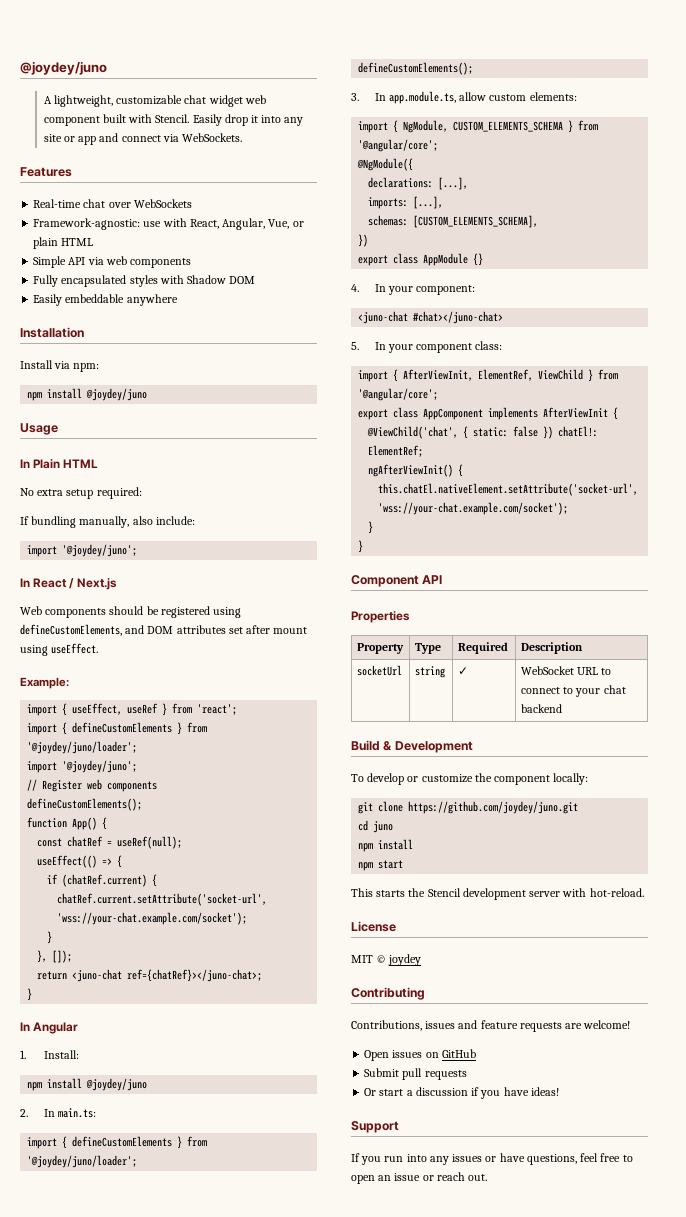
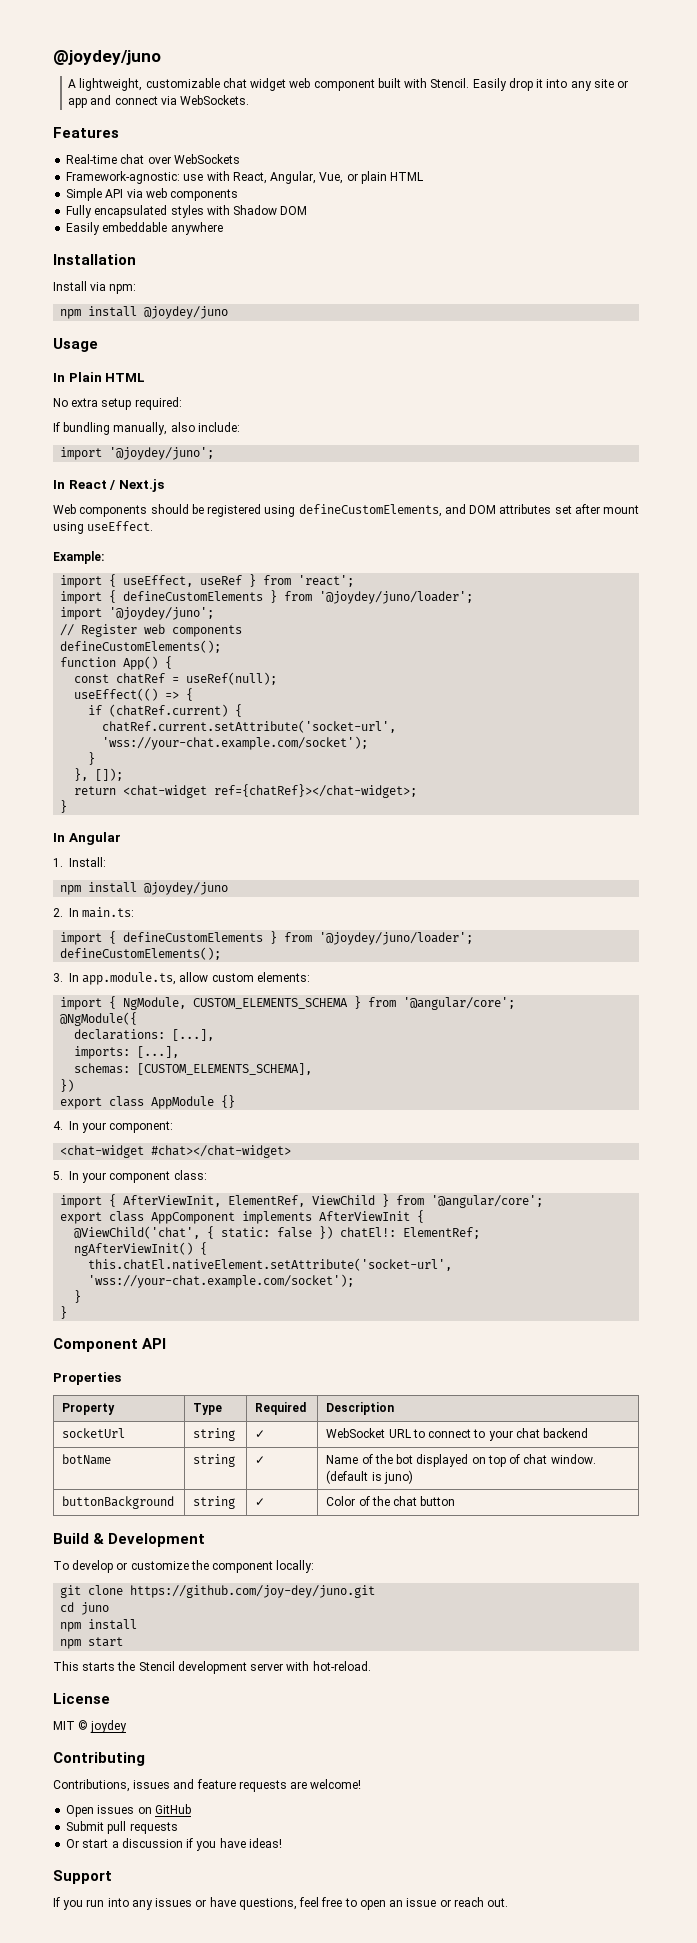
[72,969,263,982] <juno-chat ref={chatRef}></juno-chat>; -> [123,784,418,798] <chat-widget ref={chatRef}></chat-widget>;
[358,311,504,324] <juno-chat #chat></juno-chat> -> [60,1145,292,1158] <chat-widget #chat></chat-widget>
(562, 708) none -> [62,1454,112,1465] [193,1454,236,1467] [255,1456,266,1464] [326,1454,596,1467] [326,1470,413,1484] [62,1496,175,1509] [193,1496,236,1509] [255,1498,266,1506] [326,1496,456,1506] // botName | string | ✓ | Name of the bot displayed on top of chat window. (default is juno) // buttonBackground | string | ✓ | Color of the chat button
[408,801,579,814] https://github.com/joydey/juno.git -> [130,1585,376,1598] https://github.com/joy-dey/juno.git

